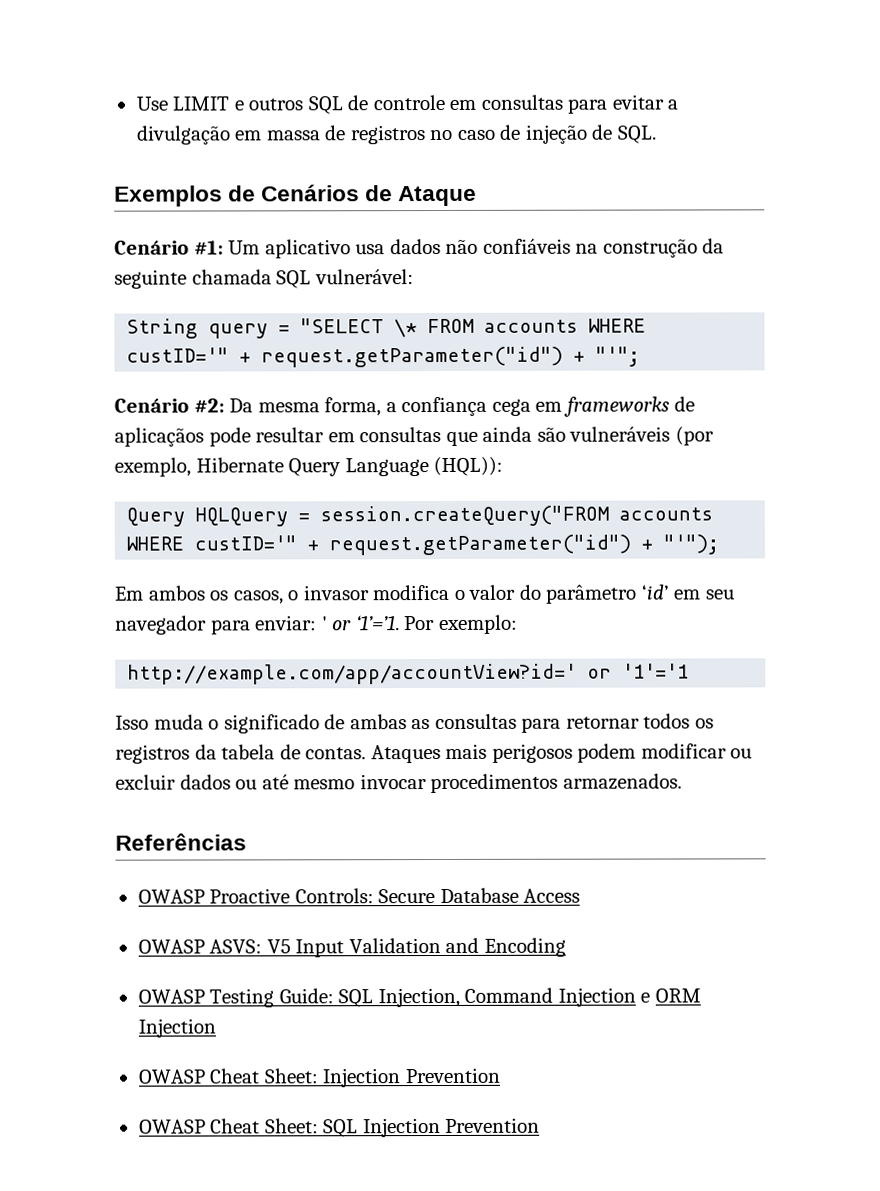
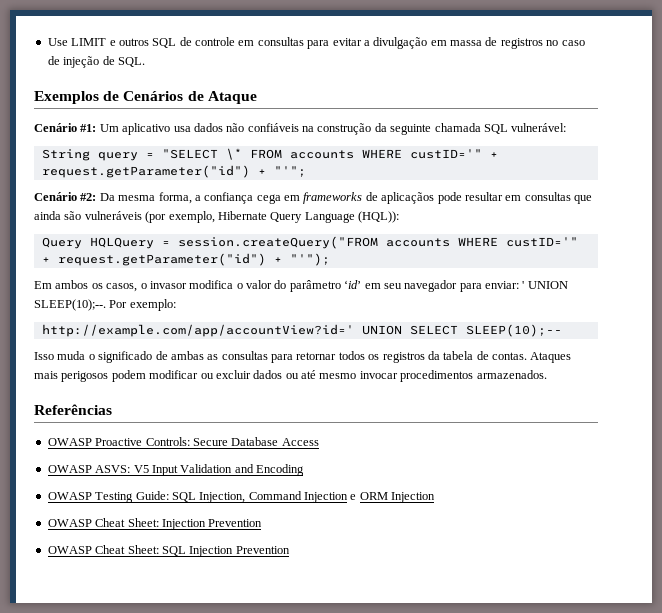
[332,615,400,631] or ‘1’=’1. -> [527,281,568,289] [34,299,106,311] UNION SLEEP(10);--.
[587,663,690,679] or '1'='1 -> [361,324,562,337] UNION SELECT SLEEP(10);--

